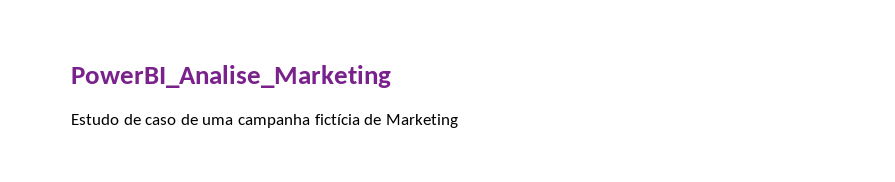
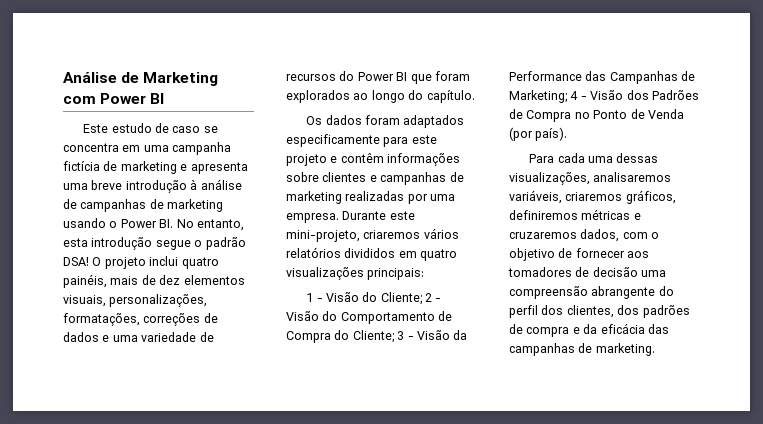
[71,65,391,88] [71,114,458,128] PowerBI_Analise_Marketing // Estudo de caso de uma campanha fictícia de Marketing -> [63,72,219,86] [63,93,165,104] [83,123,218,133] [63,142,232,155] [63,161,248,174] [63,179,242,193] [63,199,224,212] [63,218,244,231] [63,237,246,250] [63,256,219,269] [63,274,245,288] [63,294,208,307] [63,313,218,326] [63,332,214,342] [286,71,470,84] [286,90,475,103] [306,115,465,128] [286,134,437,147] [286,153,461,166] [286,172,464,185] [286,191,456,204] [286,211,415,223] [286,228,459,242] [286,247,458,261] [286,267,425,280] [306,292,442,305] [286,311,453,324] [286,330,468,343] [509,71,696,84] [509,90,699,103] [509,109,684,122] [509,127,568,141] [529,153,659,163] [509,172,672,185] [509,190,676,204] [509,209,641,220] [509,229,660,242] [509,248,650,261] [508,267,667,277] [509,286,674,299] [509,305,690,318] [509,323,669,337] [509,343,655,356] Análise de Marketing com Power BI // Este estudo de caso se concentra em uma campanha fictícia de marketing e apresenta uma breve introdução à análise de campanhas de marketing usando o Power BI. No entanto, esta introdução segue o padrão DSA! O projeto inclui quatro painéis, mais de dez elementos visuais, personalizações, formatações, correções de dados e uma variedade de recursos do Power BI que foram explorados ao longo do capítulo. // Os dados foram adaptados especificamente para este projeto e contêm informações sobre clientes e campanhas de marketing realizadas por uma empresa. Durante este mini-projeto, criaremos vários relatórios divididos em quatro visualizações principais: // 1 - Visão do Cliente; 2 - Visão do Comportamento de Compra do Cliente; 3 - Visão da Performance das Campanhas de Marketing; 4 - Visão dos Padrões de Compra no Ponto de Venda (por país). // Para cada uma dessas visualizações, analisaremos variáveis, criaremos gráficos, definiremos métricas e cruzaremos dados, com o objetivo de fornecer aos tomadores de decisão uma compreensão abrangente do perfil dos clientes, dos padrões de compra e da eficácia das campanhas de marketing.

